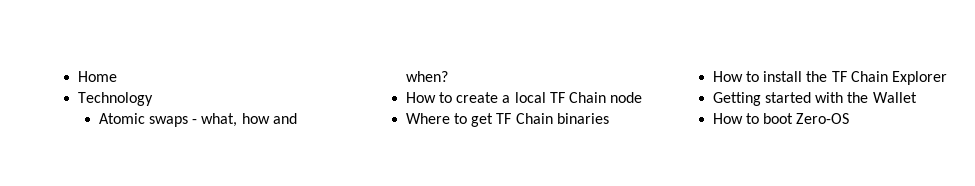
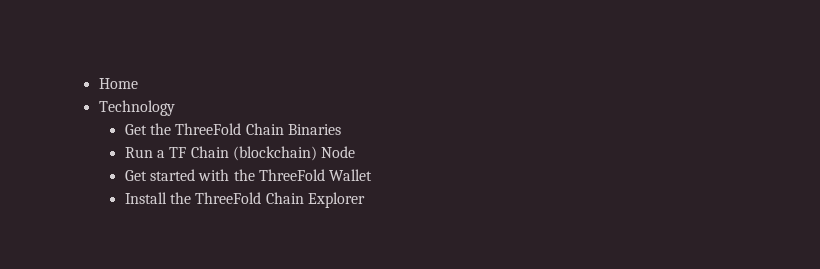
[98,113,297,127] [405,71,448,82] [405,92,643,103] [405,113,609,127] [712,71,947,85] [712,92,761,106] Atomic swaps - what, how and when? // How to create a local TF Chain node // Where to get TF Chain binaries // How to install the TF Chain Explorer // Getting -> [124,123,341,135] [124,146,356,161] [124,170,147,181] Get the ThreeFold Chain Binaries // Run a TF Chain (blockchain) Node // Get
(869, 97) none -> [258,169,325,181] ThreeFold
[712,113,850,124] How to boot Zero-OS -> [124,192,365,208] Install the ThreeFold Chain Explorer

